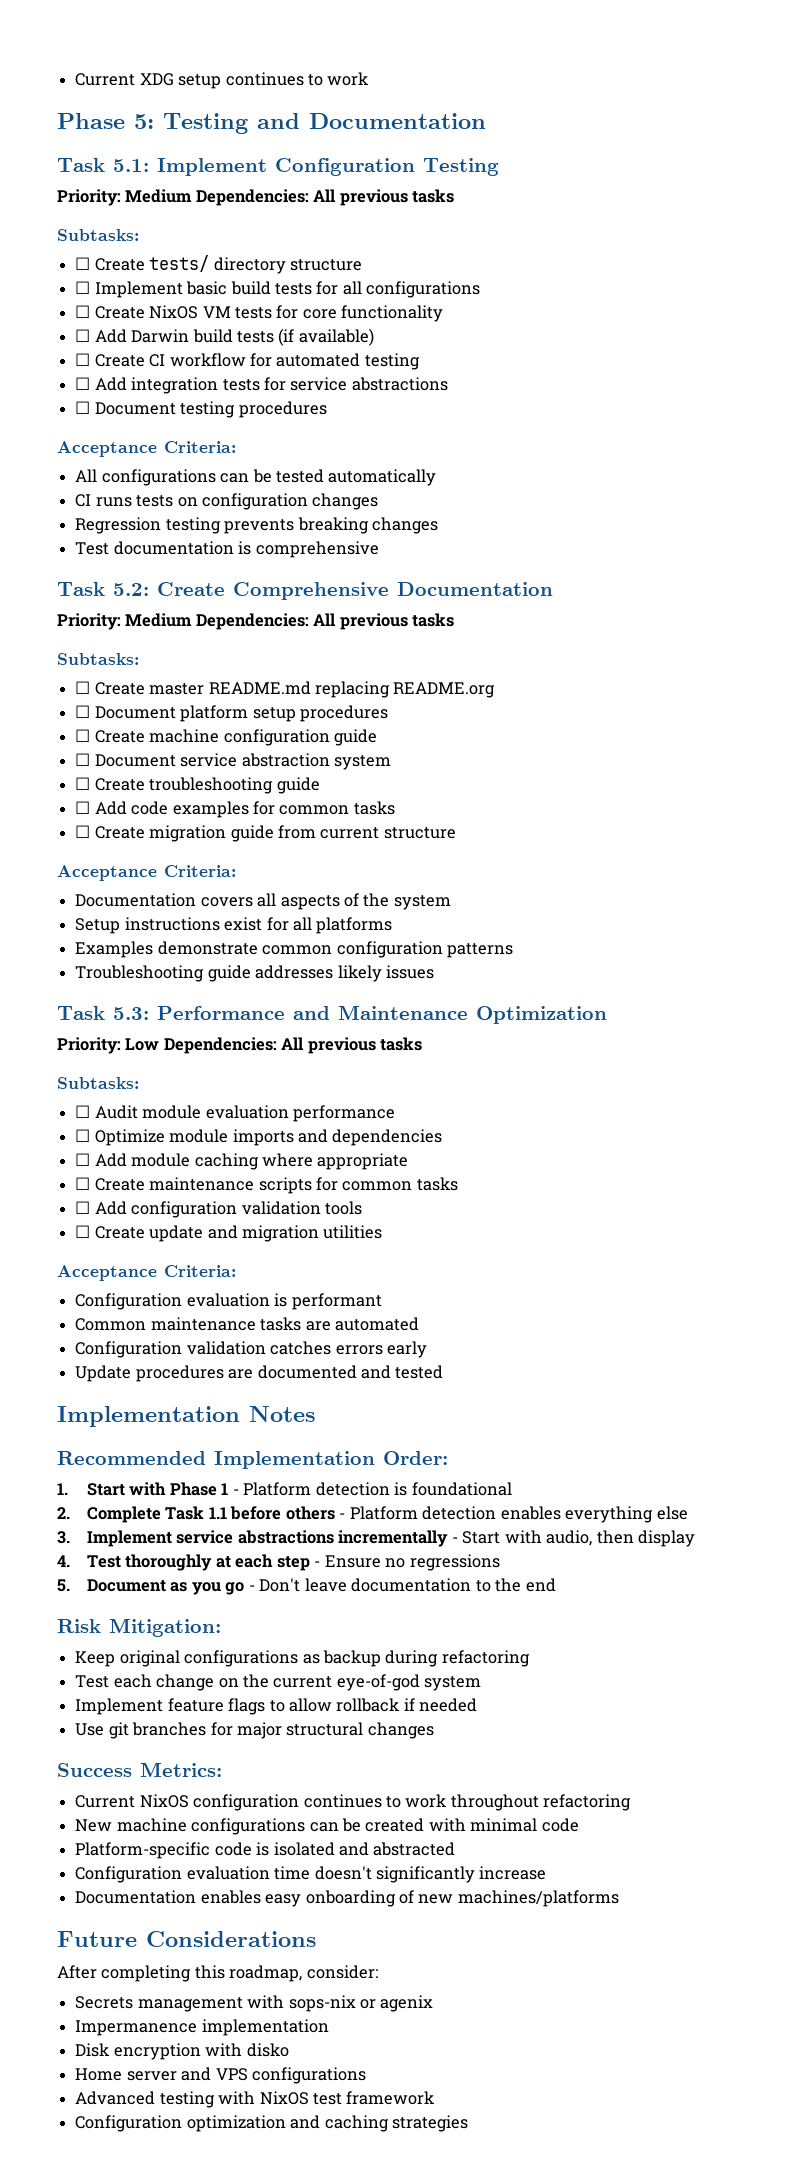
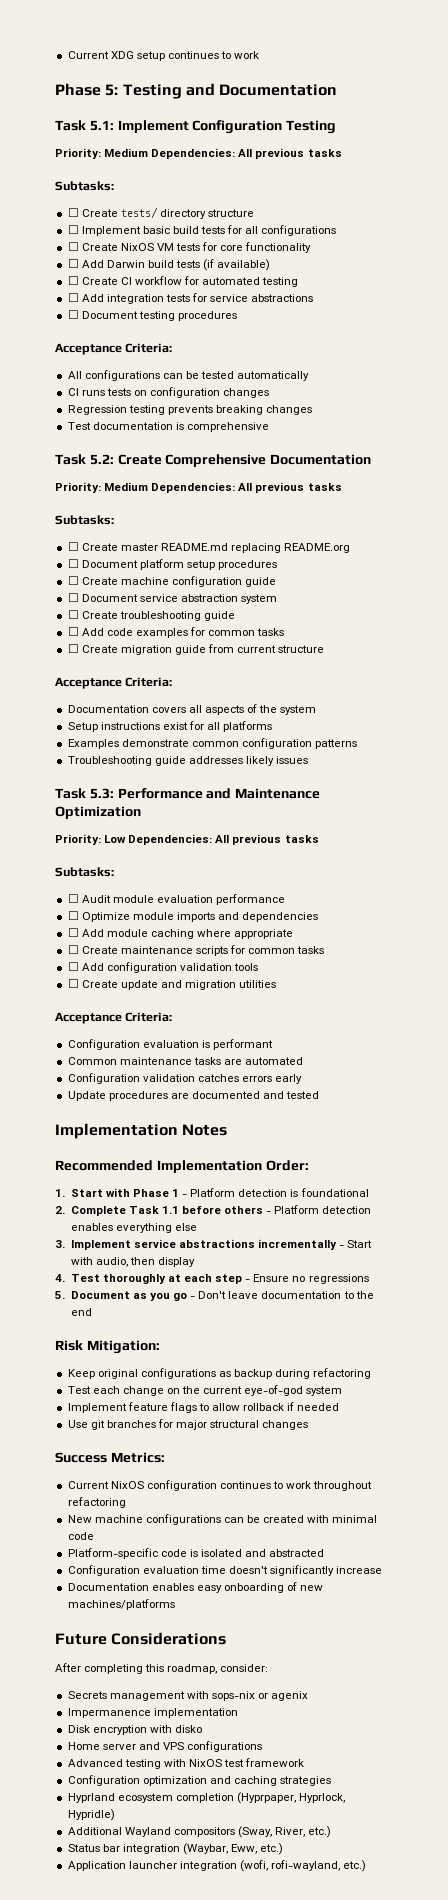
(468, 2123) none -> [67,1792,346,1804] [67,1809,115,1821] [67,1826,332,1838] [67,1843,284,1855] [67,1860,367,1872] // Hyprland ecosystem completion (Hyprpaper, Hyprlock, Hypridle) // Additional Wayland compositors (Sway, River, etc.) // Status bar integration (Waybar, Eww, etc.) // Application launcher integration (wofi, rofi-wayland, etc.)

